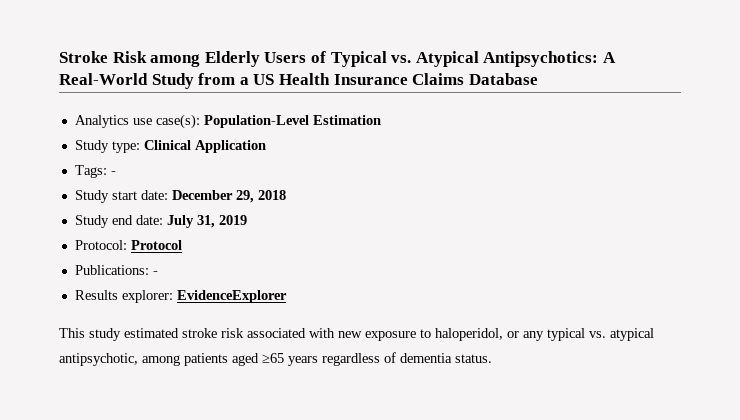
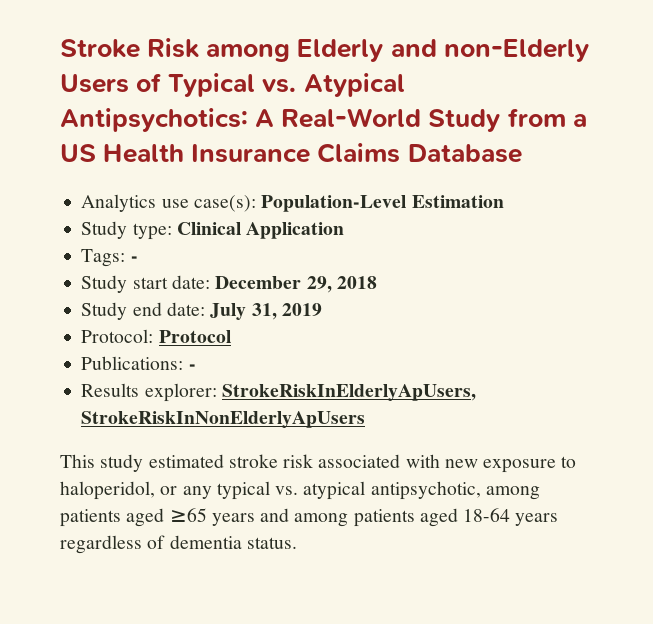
(260, 59) none -> [390,39,589,62] and non-Elderly
[176,290,287,303] EvidenceExplorer -> [221,384,476,401] [81,411,366,428] StrokeRiskInElderlyApUsers, StrokeRiskInNonElderlyApUsers
(318, 361) none -> [260,508,559,527] and among patients aged 18-64 years

